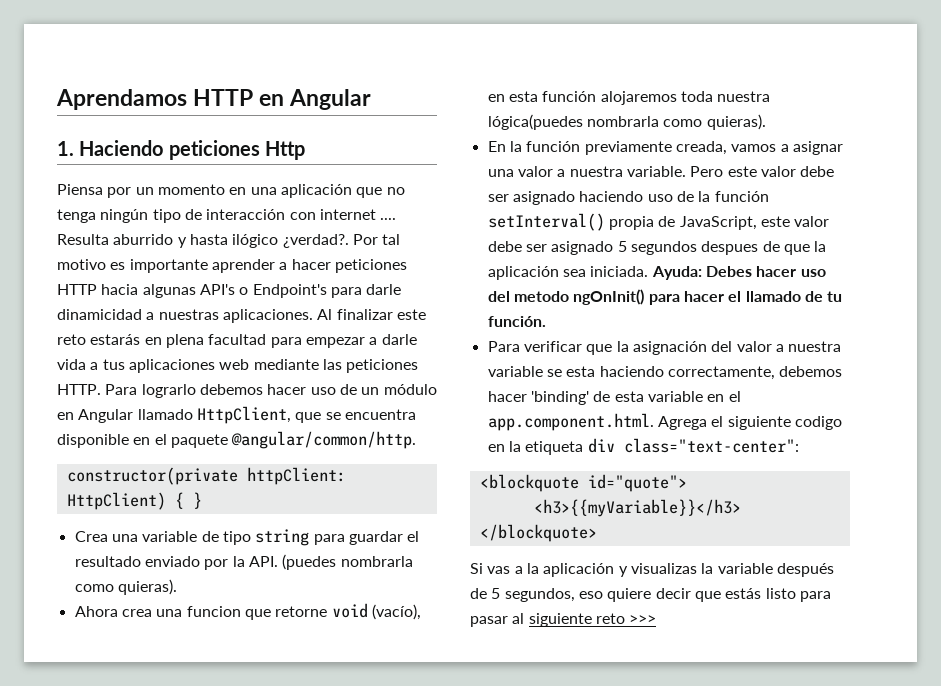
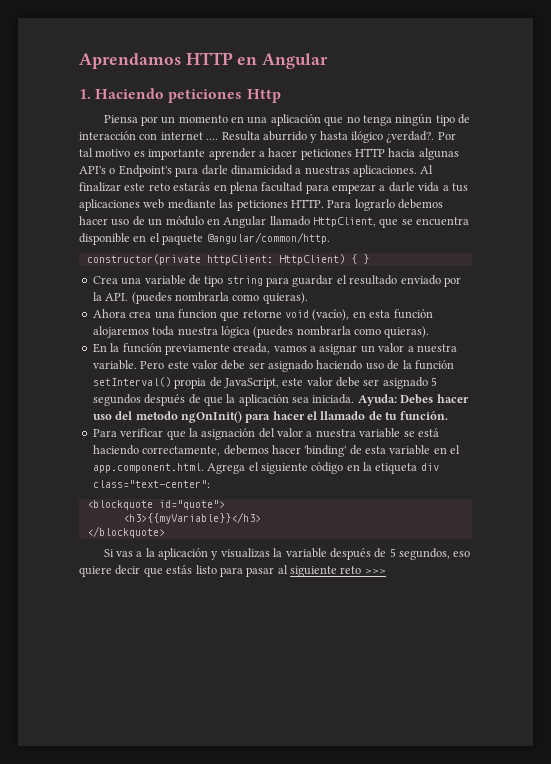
[487,114,583,130] lógica(puedes -> [220,326,294,338] lógica (puedes
[487,169,514,177] una -> [360,345,375,353] un
[701,241,759,255] despues -> [144,394,186,406] después
[566,366,596,377] esta -> [417,428,439,437] está
[794,416,842,430] codigo -> [311,462,344,474] código

